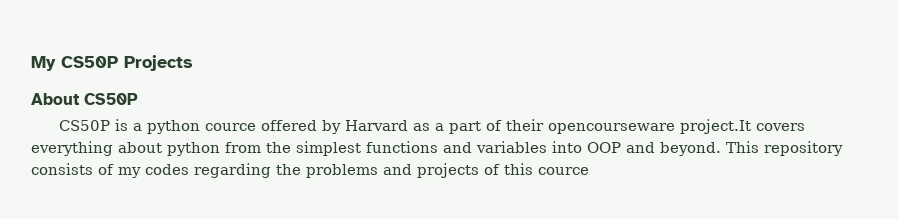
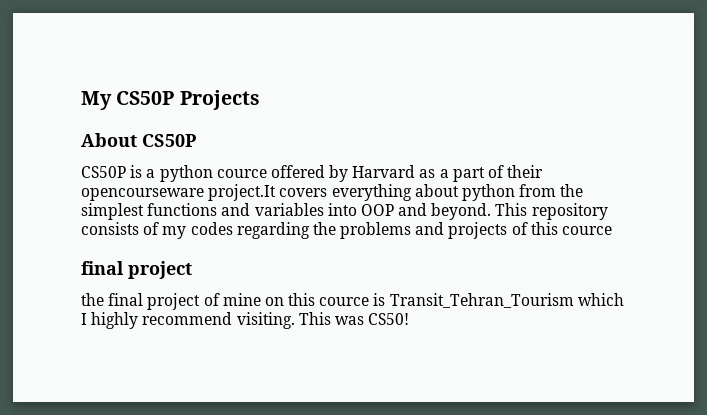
(589, 171) none -> [81,261,192,279] [81,293,624,310] [81,312,410,329] // final project // the final project of mine on this cource is Transit_Tehran_Tourism which I highly recommend visiting. This was CS50!

